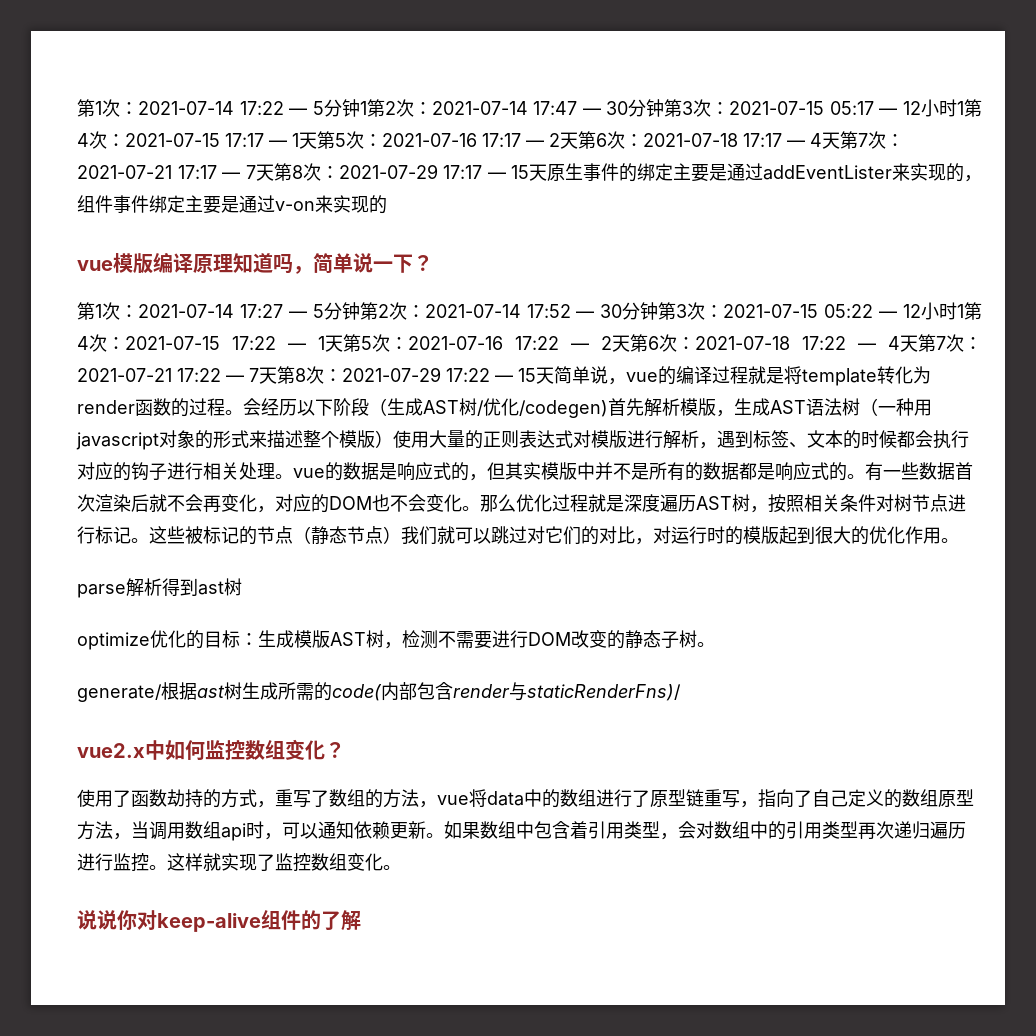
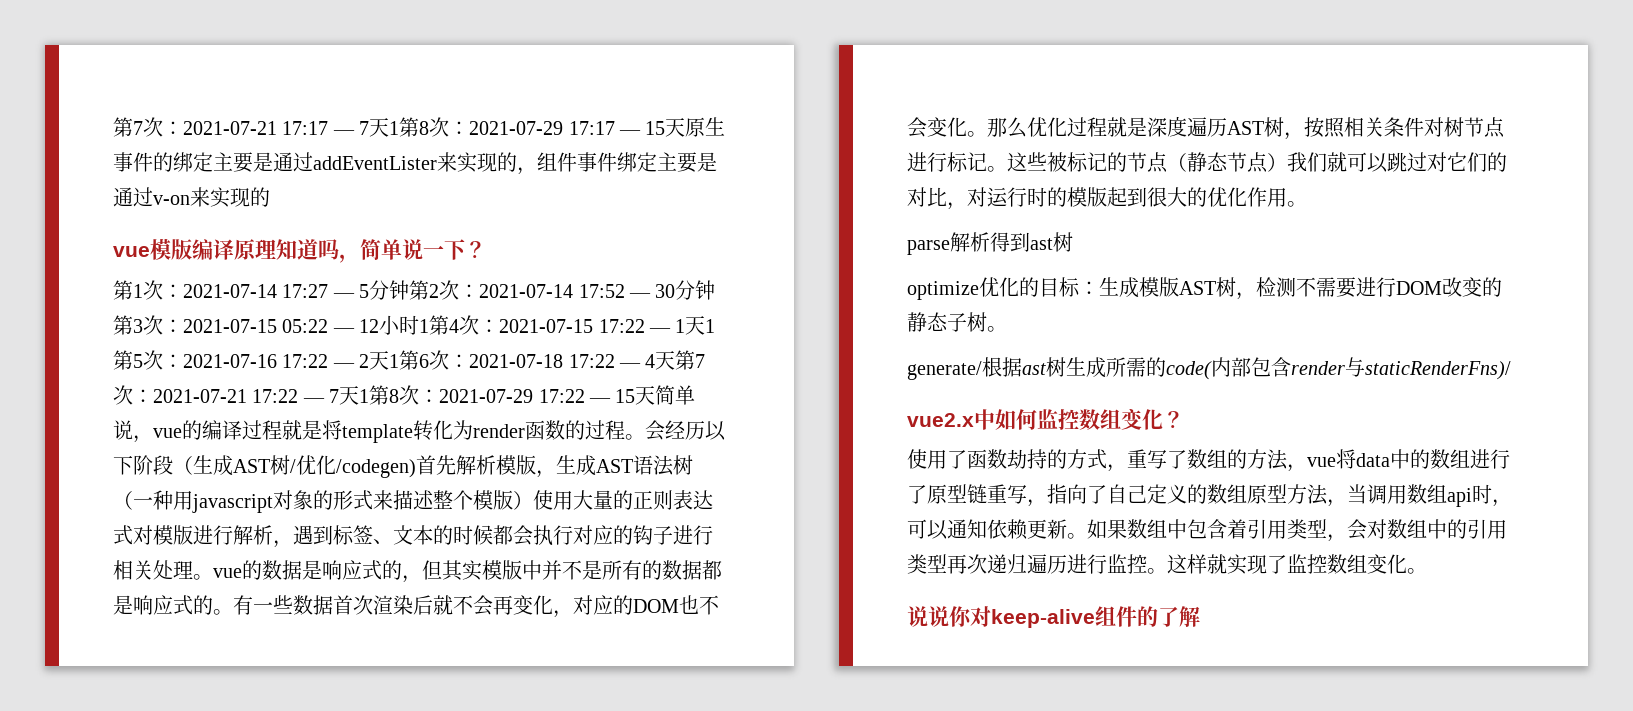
[77,99,982,117] [77,131,858,149] 第1次：2021-07-14 17:22 — 5分钟1第2次：2021-07-14 17:47 — 30分钟第3次：2021-07-15 05:17 — 12小时1第4次：2021-07-15 17:17 — 1天第5次：2021-07-16 17:17 — 2天第6次：2021-07-18 17:17 — 4天第 -> [113,117,133,137] 第
(274, 172) none -> [389,121,400,135] 1
(343, 343) none -> [705,319,716,333] 1
(630, 343) none -> [389,354,400,368] 1
(277, 375) none -> [359,389,370,403] 1

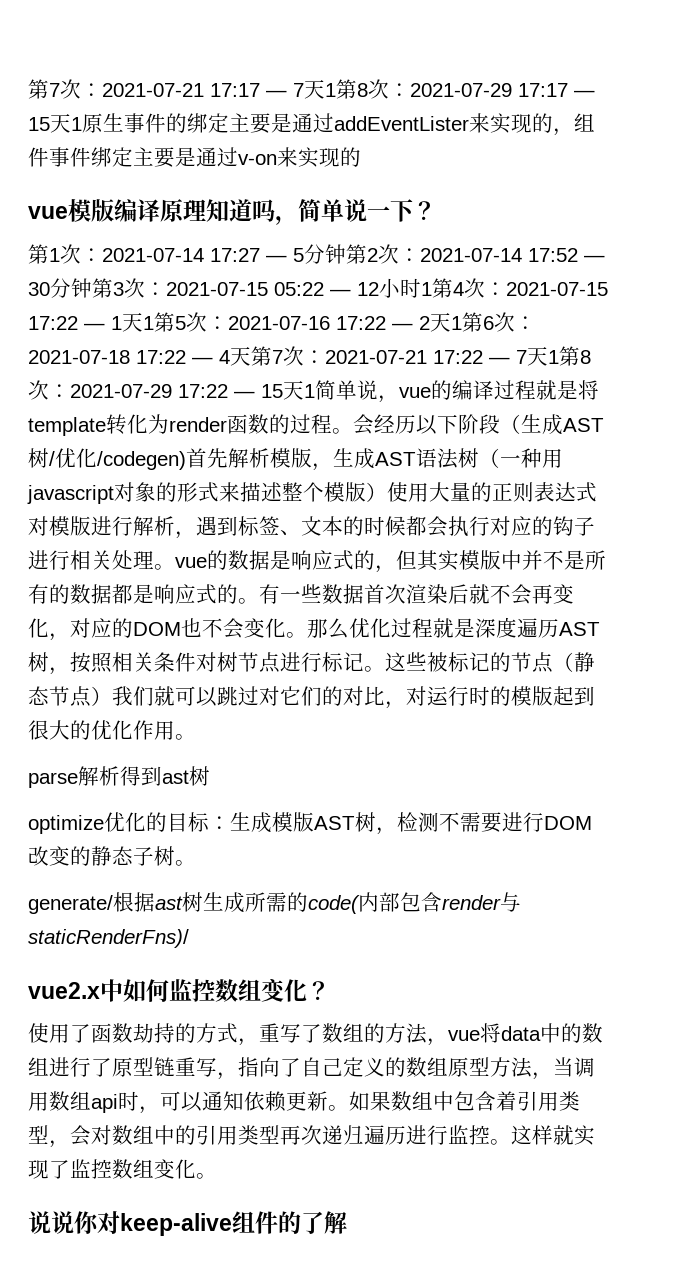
(686, 127) none -> [71,117,82,131] 1
(656, 395) none -> [304,384,315,398] 1

